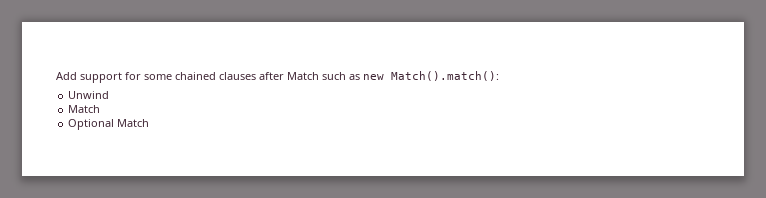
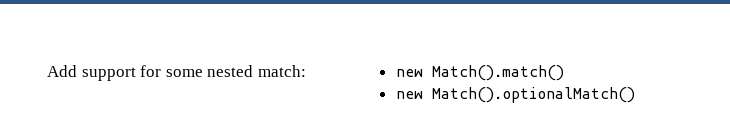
[175,71,499,81] [68,91,110,99] [68,105,101,113] [68,119,150,130] chained clauses after Match such as new Match().match(): // Unwind // Match // Optional Match -> [207,65,306,77] [395,65,564,81] [395,87,635,103] nested match: // new Match().match() // new Match().optionalMatch()

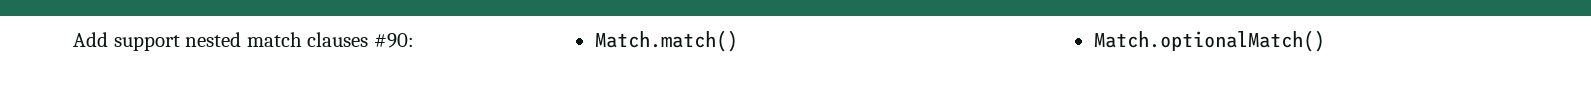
[140,65,306,77] [395,65,564,81] [395,87,635,103] for some nested match: // new Match().match() // new Match().optionalMatch() -> [185,32,414,48] [594,30,738,52] [1093,30,1325,52] nested match clauses #90: // Match.match() // Match.optionalMatch()

